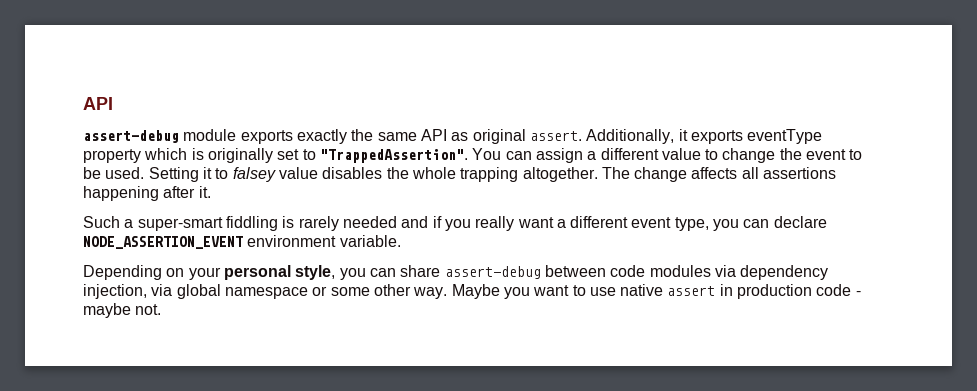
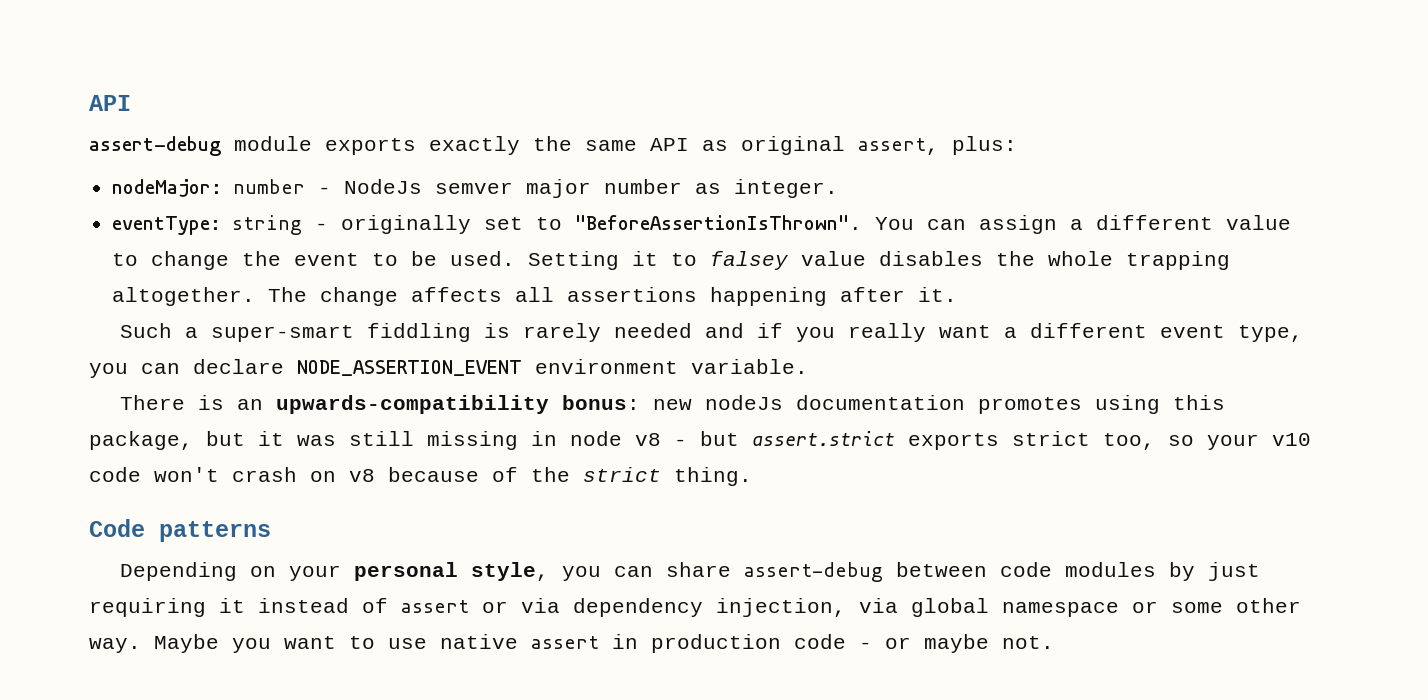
[529,129,823,144] [83,148,204,163] assert. Additionally, it exports eventType property which is -> [858,136,1017,155] [112,179,839,198] [112,215,329,235] assert, plus: // nodeMajor: number - NodeJs semver major number as integer. // eventType: string -
[319,149,468,163] "TrappedAssertion". -> [575,215,863,230] "BeforeAssertionIsThrown".
(401, 241) none -> [120,395,1226,414] [89,431,1311,450] [89,467,752,486] [89,519,271,542] // There is an upwards-compatibility bonus: new nodeJs documentation promotes using this package, but it was still missing in node v8 - but assert.strict exports strict too, so your v10 code won't crash on v8 because of the strict thing. // Code patterns
(711, 271) none -> [1169,562,1261,581] [89,598,508,617] by just requiring it instead of assert or
(861, 293) none -> [885,637,911,649] or

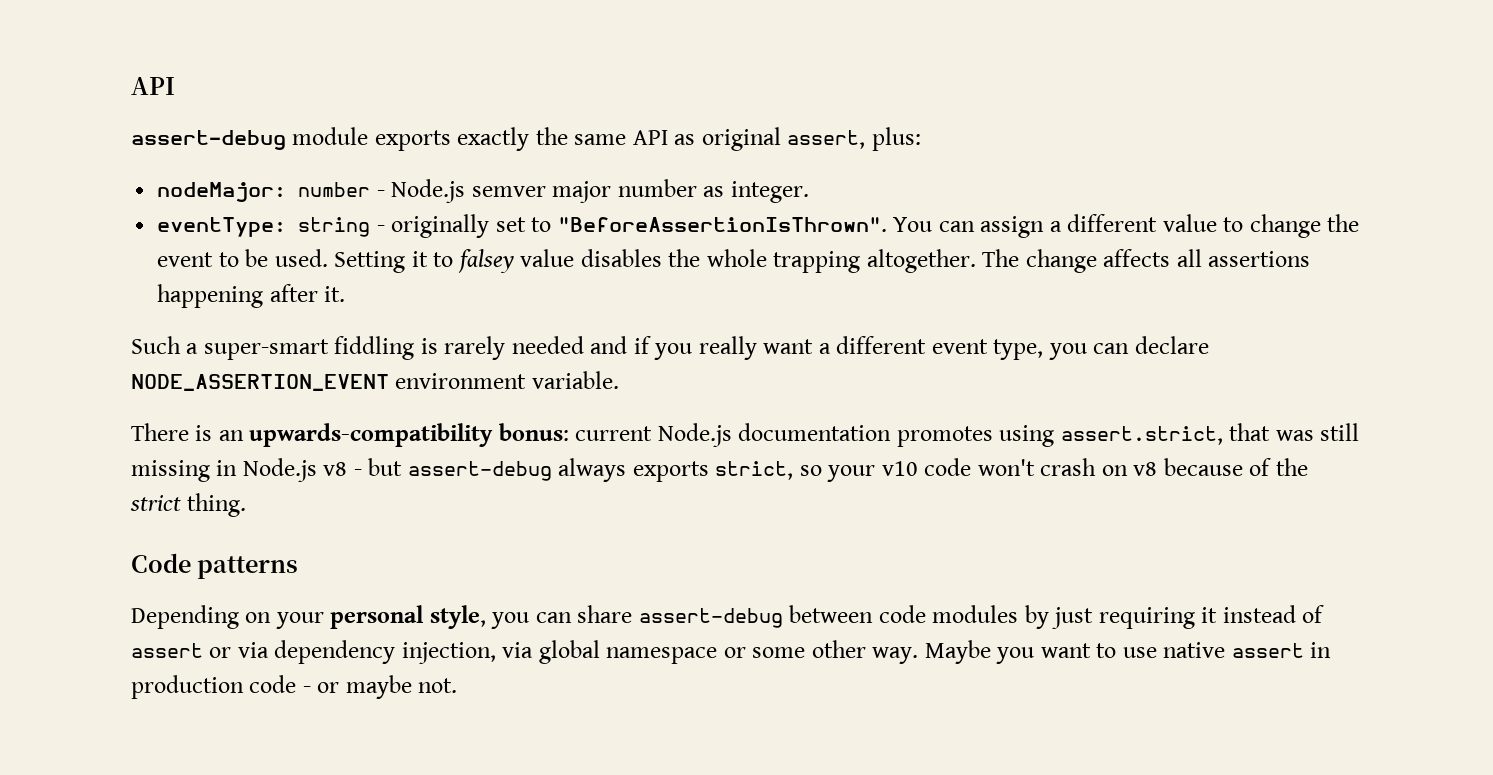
[344,179,423,194] NodeJs -> [391,179,466,203] Node.js
[653,395,784,410] new nodeJs -> [575,423,732,447] current Node.js
[1173,395,1226,410] [89,431,284,450] this package, but it -> [1060,423,1271,445] assert.strict, that
[570,431,622,446] node -> [242,458,317,482] Node.js
[752,431,1155,450] assert.strict exports strict too, -> [407,458,794,482] assert-debug always exports strict,

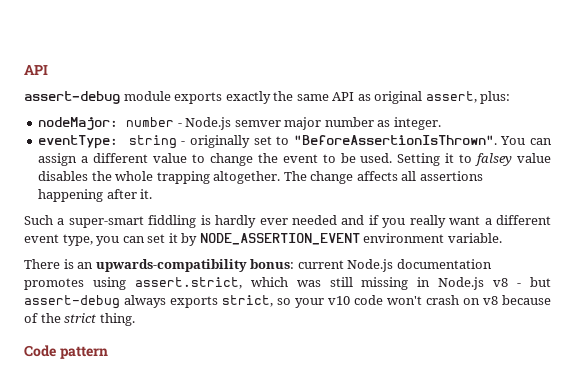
[444,336,506,360] rarely -> [215,215,288,228] hardly ever
[1134,336,1209,354] declare -> [147,233,198,246] set it by
[1229,423,1271,441] that -> [250,277,288,287] which
[197,556,299,579] [131,605,1325,629] [131,640,1332,664] [131,675,458,699] patterns // Depending on your personal style, you can share assert-debug between code modules by just requiring it instead of assert or via dependency injection, via global namespace or some other way. Maybe you want to use native assert in production code - or maybe not. -> [59,346,108,359] pattern

